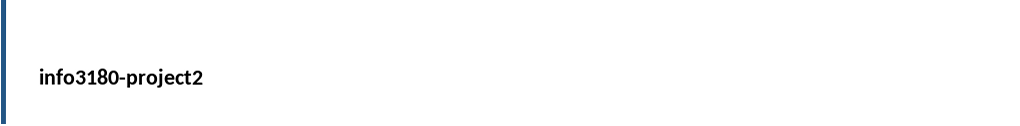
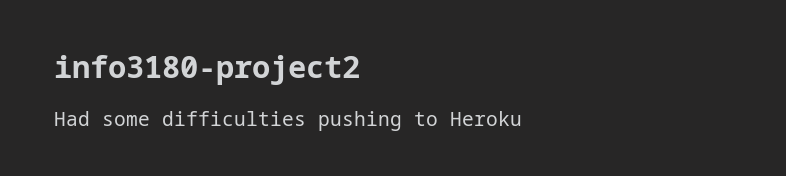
(203, 78) none -> [54,111,522,131] // Had some difficulties pushing to Heroku

